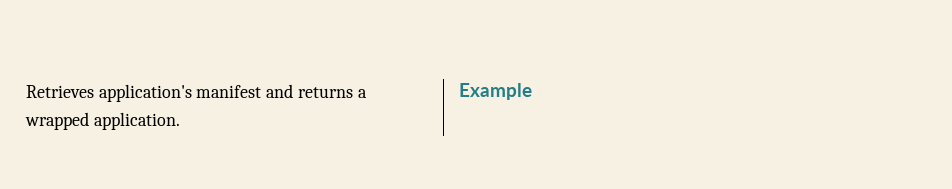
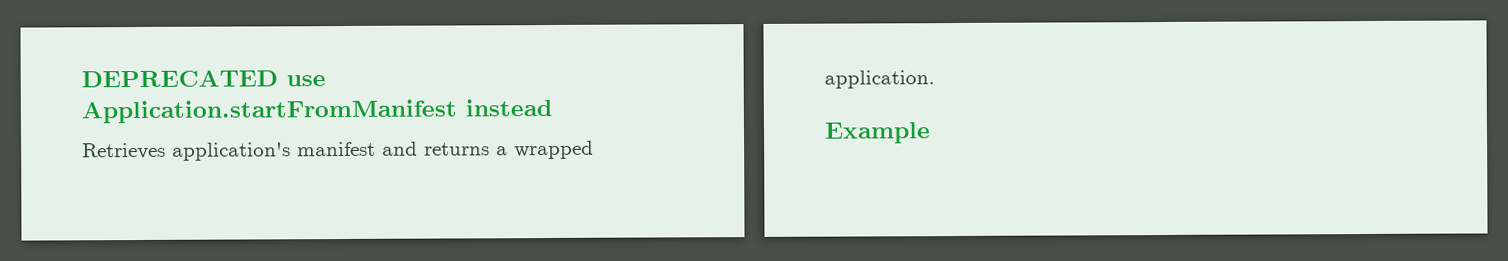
(26, 91) none -> [81,69,326,88] [81,98,552,124] DEPRECATED use Application.startFromManifest instead //

